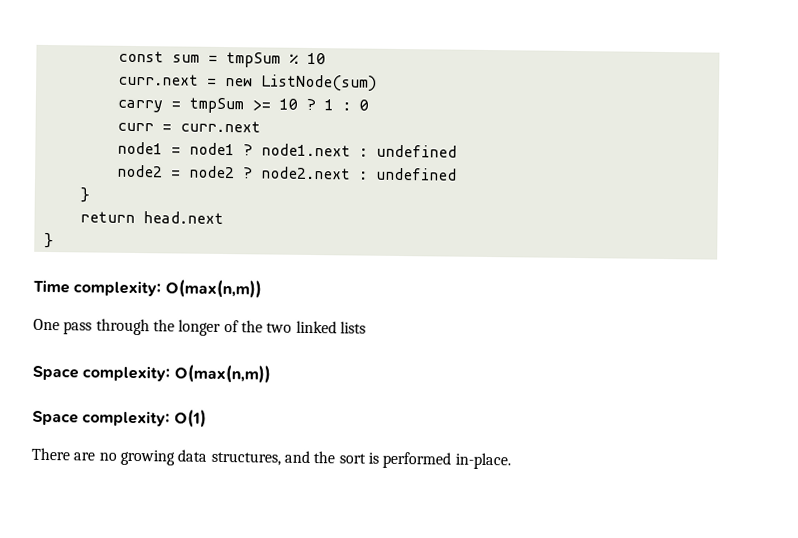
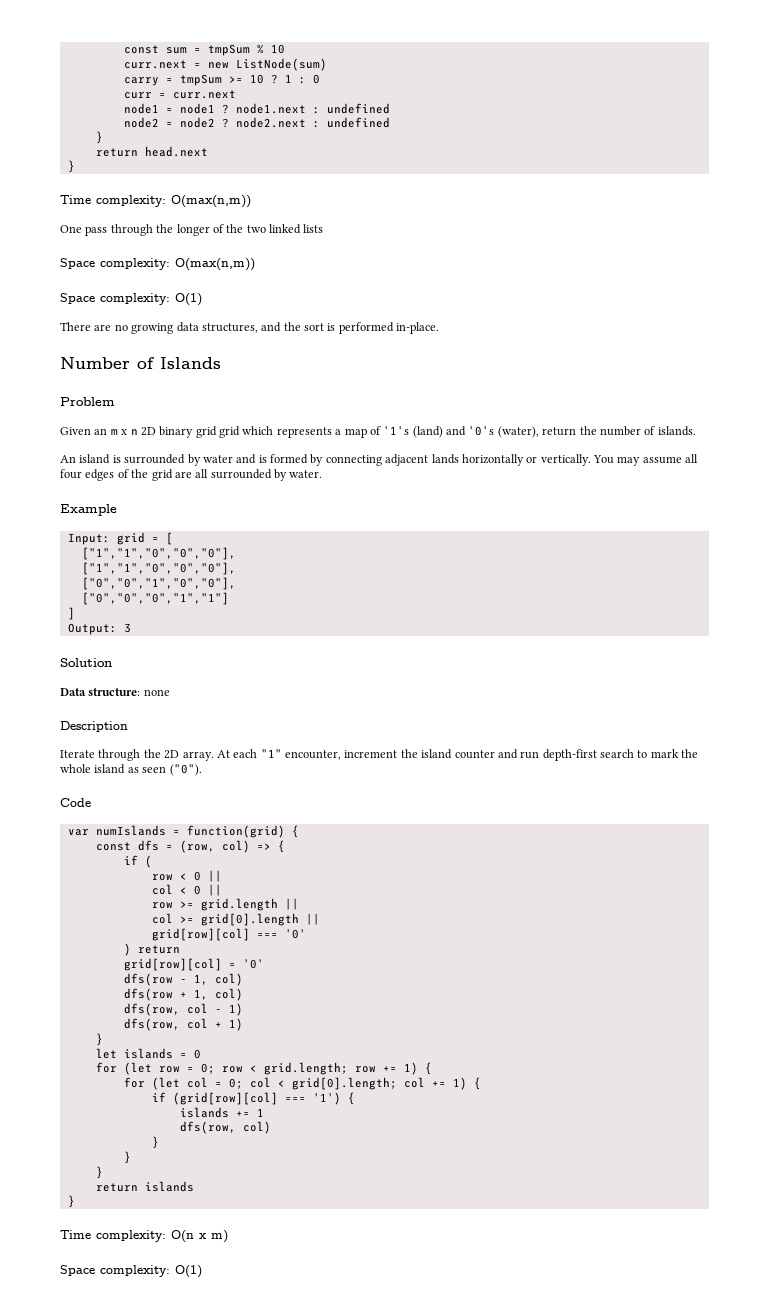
(511, 461) none -> [60,357,221,369] [60,397,115,406] [60,426,696,438] [60,454,699,466] [60,469,323,481] [60,504,117,516] [67,532,173,545] [81,547,236,560] [81,562,236,575] [81,577,236,590] [81,592,229,605] [67,607,75,620] [67,623,131,635] [60,658,112,667] [60,688,170,696] [60,721,128,732] [60,749,699,761] [60,764,202,776] [60,798,91,807] [67,825,299,838] [95,840,285,853] [123,855,152,868] [151,870,222,882] [151,884,222,896] [151,898,299,911] [151,913,320,926] [151,928,306,941] [123,943,180,956] [123,958,264,971] [123,973,243,986] [123,988,243,1001] [123,1003,243,1016] [123,1018,243,1031] [95,1033,103,1046] [95,1048,201,1059] [95,1062,432,1075] [123,1077,481,1090] [151,1092,355,1105] [179,1107,264,1118] [179,1121,271,1134] [151,1136,159,1149] [123,1151,131,1164] [95,1166,103,1179] [95,1181,194,1192] [67,1195,75,1208] [60,1230,228,1243] [60,1265,202,1278] // Number of Islands // Problem // Given an m x n 2D binary grid grid which represents a map of '1's (land) and '0's (water), return the number of islands. // An island is surrounded by water and is formed by connecting adjacent lands horizontally or vertically. You may assume all four edges of the grid are all surrounded by water. // Example // Input: grid = [ // ["1","1","0","0","0"], // ["1","1","0","0","0"], // ["0","0","1","0","0"], // ["0","0","0","1","1"] // ] // Output: 3 // Solution // Data structure: none // Description // Iterate through the 2D array. At each "1" encounter, increment the island counter and run depth-first search to mark the whole island as seen ("0"). // Code // var numIslands = function(grid) { // const dfs = (row, col) => { // if ( // row < 0 || // col < 0 || // row >= grid.length || // col >= grid[0].length || // grid[row][col] === '0' // ) return // grid[row][col] = '0' // dfs(row - 1, col) // dfs(row + 1, col) // dfs(row, col - 1) // dfs(row, col + 1) // } // let islands = 0 // for (let row = 0; row < grid.length; row += 1) { // for (let col = 0; col < grid[0].length; col += 1) { // if (grid[row][col] === '1') { // islands += 1 // dfs(row, col) // } // } // } // return islands // } // Time complexity: O(n x m) // Space complexity: O(1)

